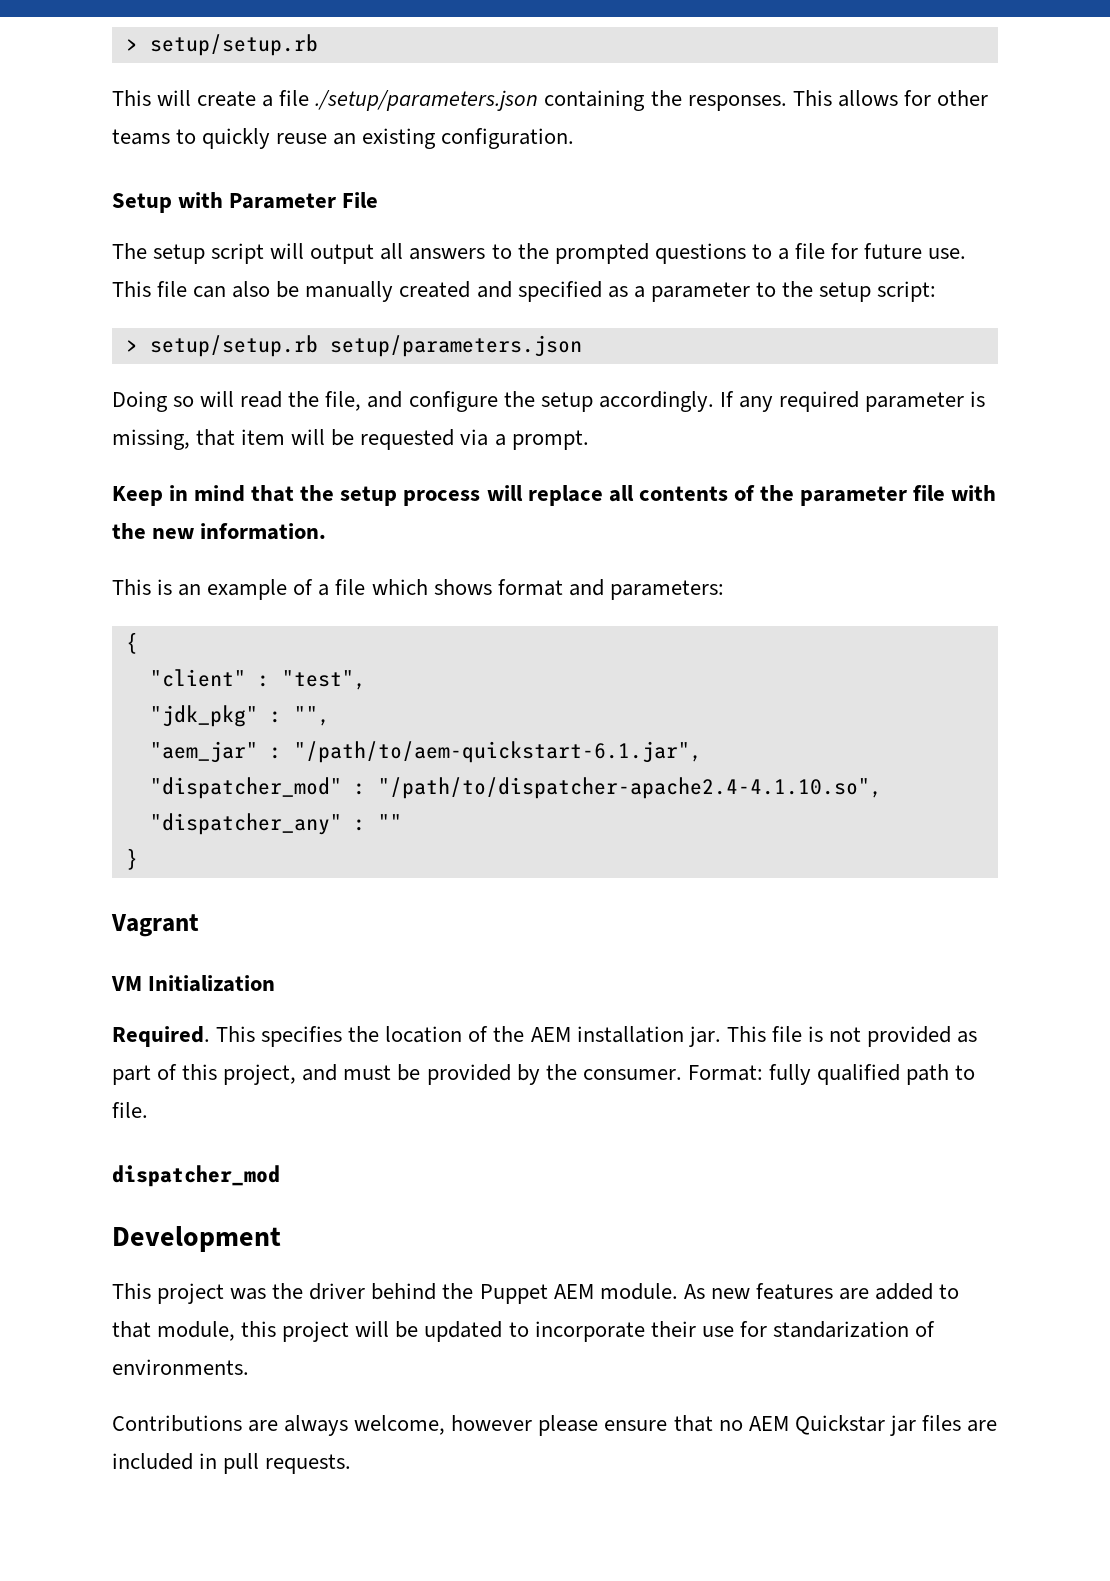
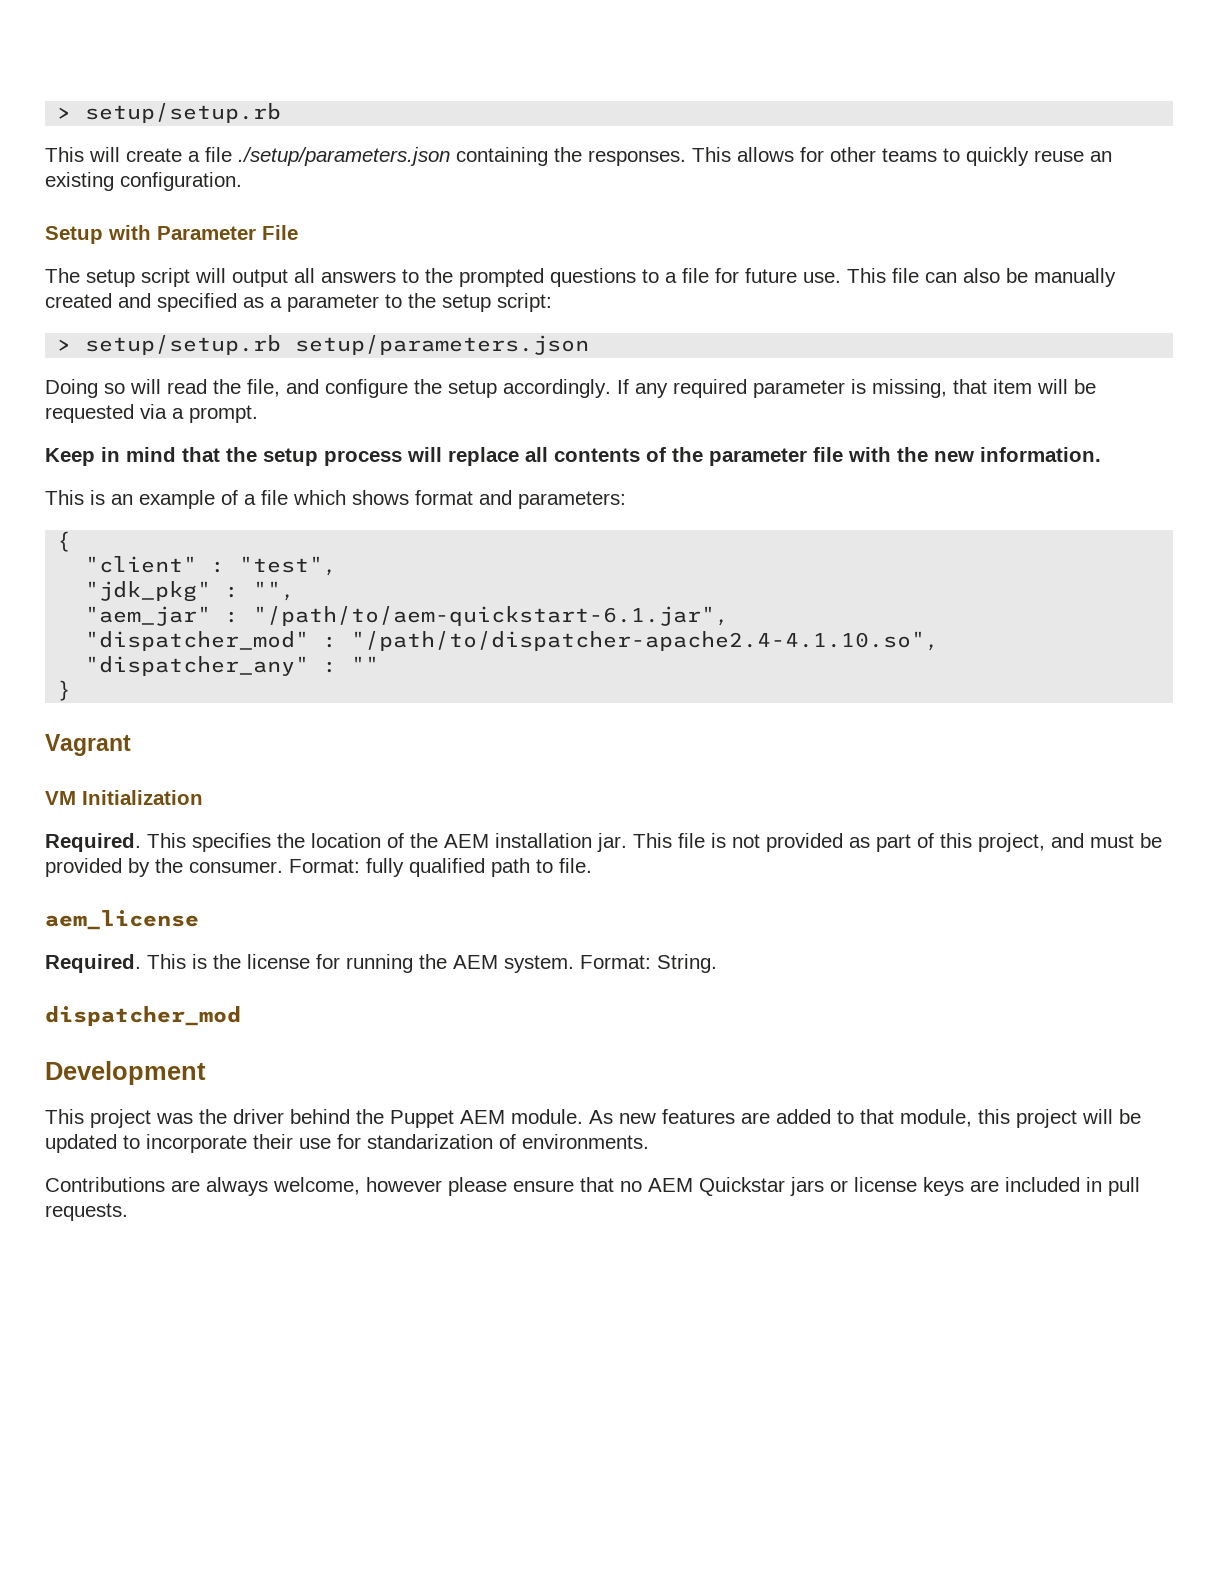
(148, 1110) none -> [45,910,199,930] [45,954,717,973] // aem_license // Required. This is the license for running the AEM system. Format: String.
[889,1415,961,1436] jar files -> [790,1177,964,1196] jars or license keys

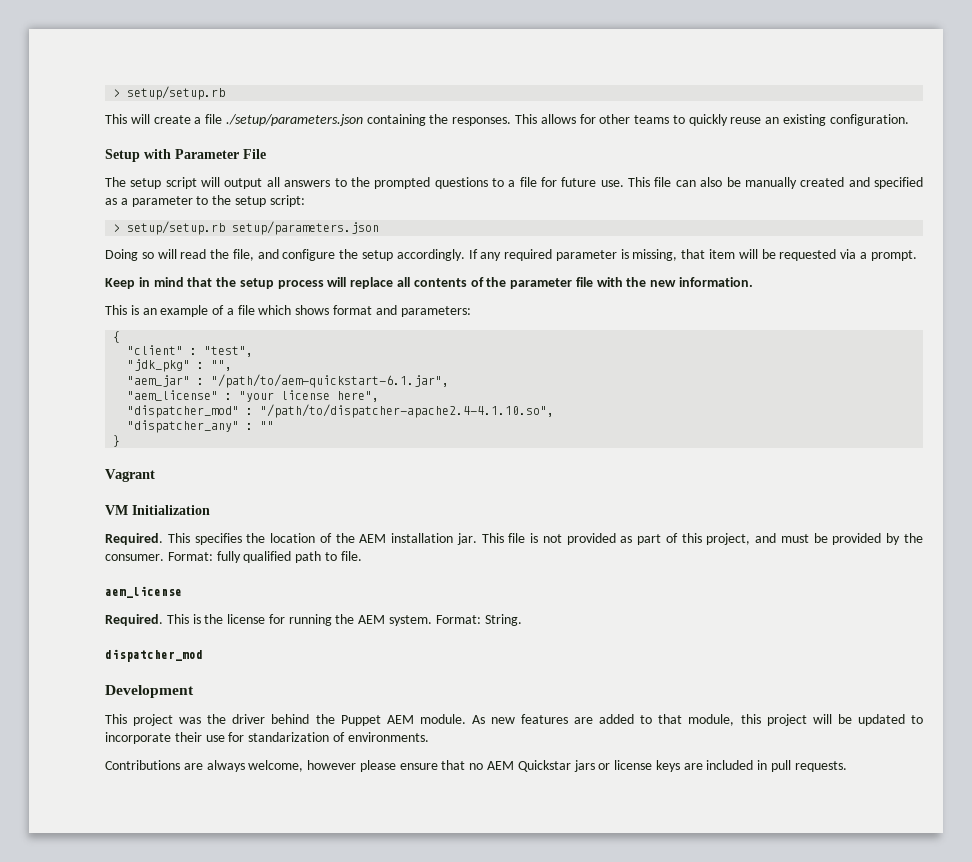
(730, 616) none -> [127,390,380,402] // "aem_license" : "your license here",

